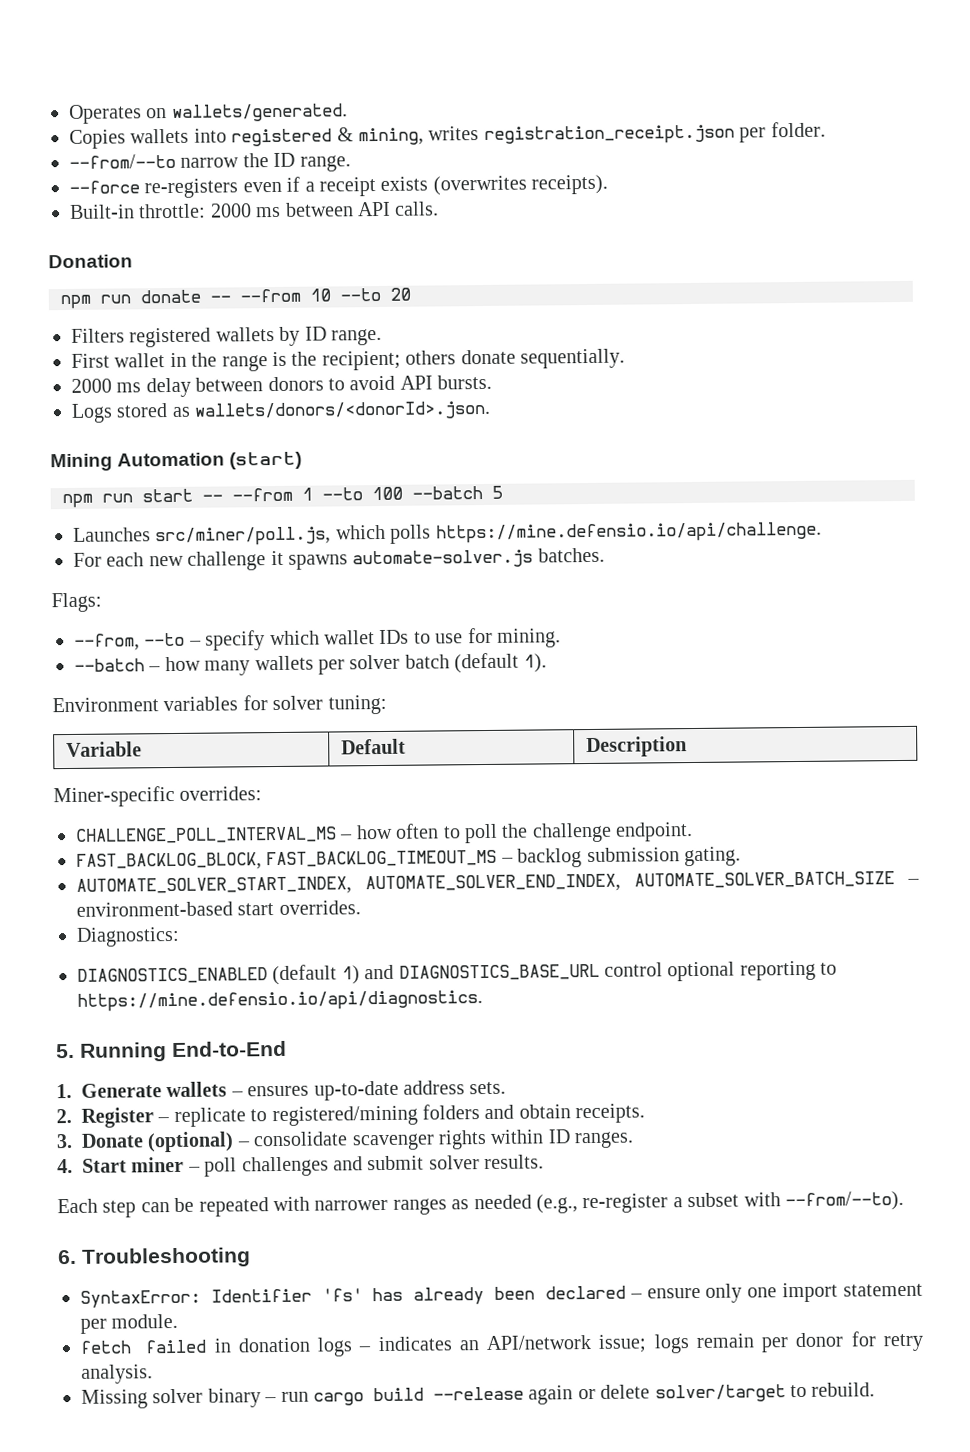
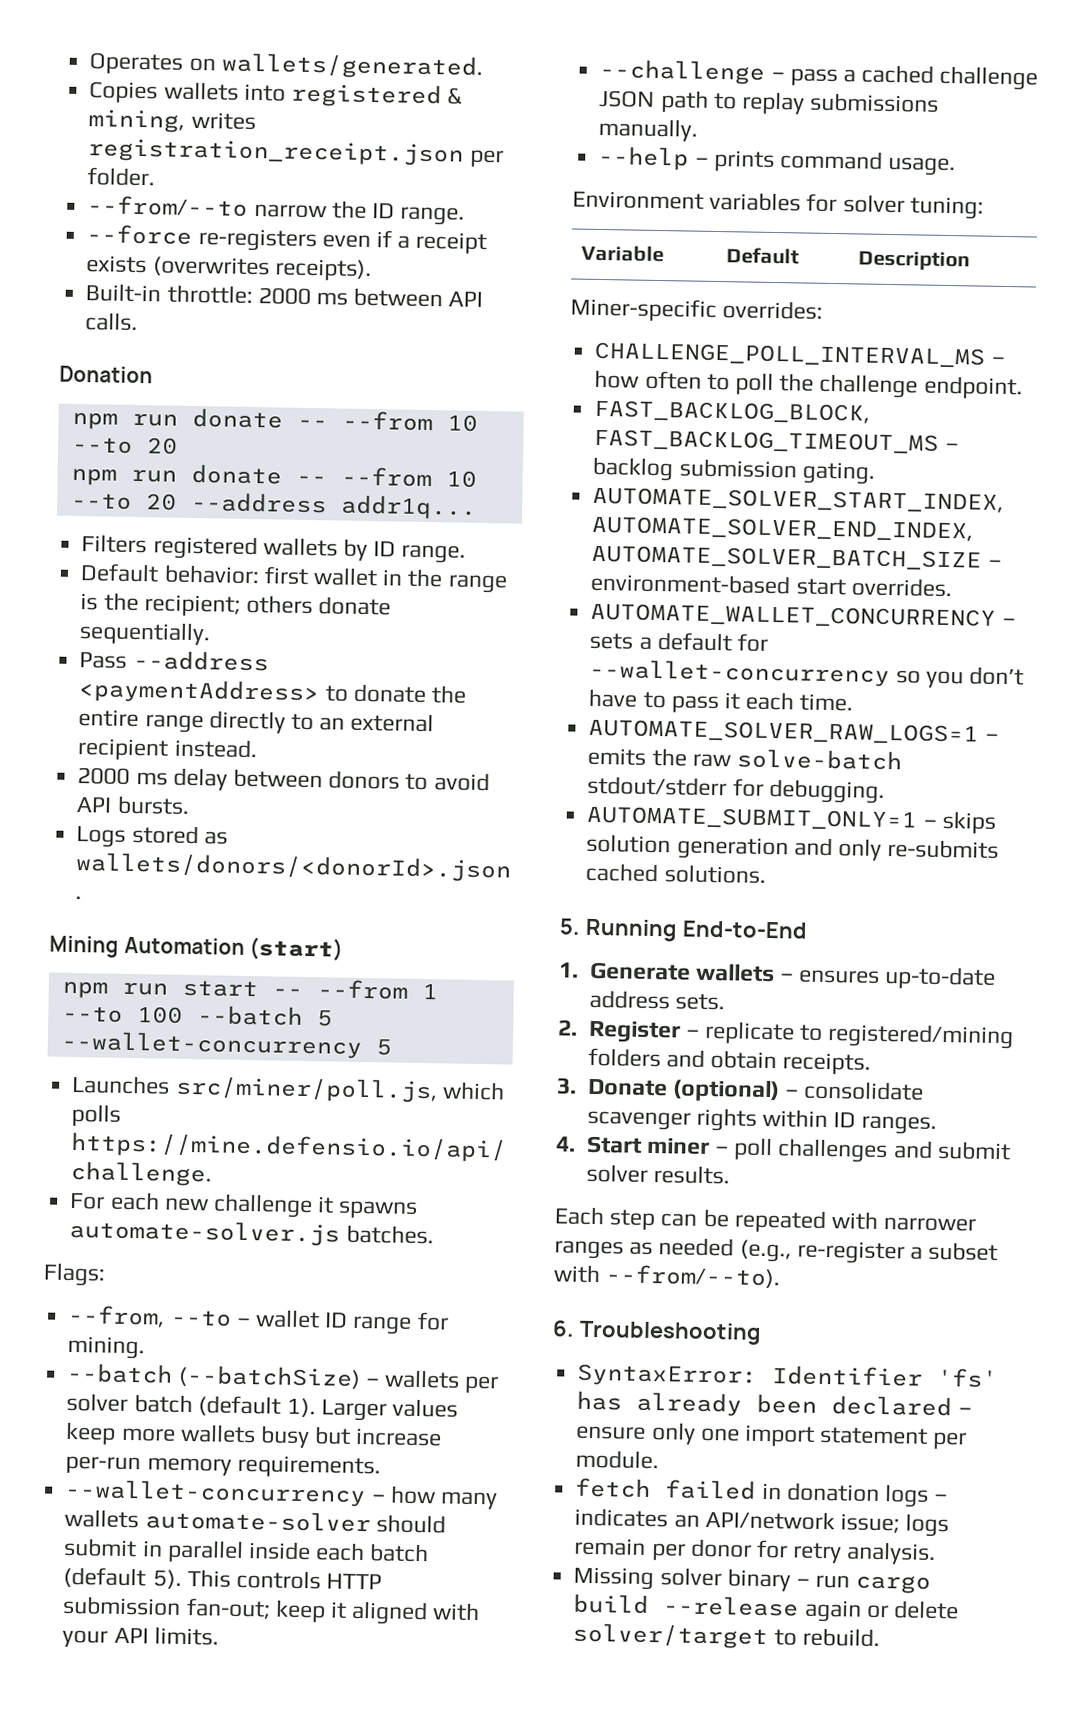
(411, 294) none -> [70,463,477,488] [70,491,477,520] // npm run donate -- --from 10 --to 20 --address addr1q...
[71,353,110,368] First -> [80,563,309,585] Default behavior: first
(625, 358) none -> [79,649,269,672] [78,678,467,706] [78,709,435,734] [77,738,258,761] // Pass --address <paymentAddress> to donate the entire range directly to an external recipient instead.
(503, 492) none -> [60,1030,392,1059] --wallet-concurrency 5
[205,629,464,651] specify which wallet IDs to use -> [254,1309,413,1335] wallet ID range
[148,656,251,676] – how many -> [177,1364,380,1389] (--batchSize) –
(547, 663) none -> [321,1398,459,1422] [65,1421,443,1449] [65,1454,381,1479] [64,1478,498,1510] [64,1508,446,1534] [63,1537,430,1563] [63,1566,383,1590] [62,1595,481,1626] [62,1626,219,1648] [599,58,1039,91] [599,89,940,115] [598,117,699,142] [598,145,957,177] Larger values keep more wallets busy but increase per-run memory requirements. // --wallet-concurrency – how many wallets automate-solver should submit in parallel inside each batch (default 5). This controls HTTP submission fan-out; keep it aligned with your API limits. // --challenge – pass a cached challenge JSON path to replay submissions manually. // --help – prints command usage.
[76,926,180,947] [77,960,838,986] [77,990,483,1012] Diagnostics: // DIAGNOSTICS_ENABLED (default 1) and DIAGNOSTICS_BASE_URL control optional reporting to https://mine.defensio.io/api/diagnostics. -> [590,602,1016,629] [589,632,769,652] [589,658,1024,689] [588,688,854,714] [588,718,999,745] [587,747,903,771] [587,775,885,804] [586,805,996,834] [586,833,1000,861] [585,862,767,884] AUTOMATE_WALLET_CONCURRENCY – sets a default for --wallet-concurrency so you don’t have to pass it each time. // AUTOMATE_SOLVER_RAW_LOGS=1 – emits the raw solve-batch stdout/stderr for debugging. // AUTOMATE_SUBMIT_ONLY=1 – skips solution generation and only re-submits cached solutions.

